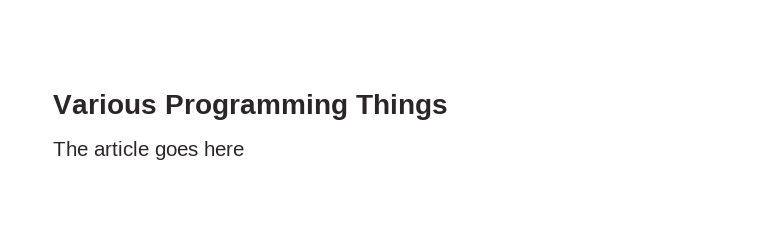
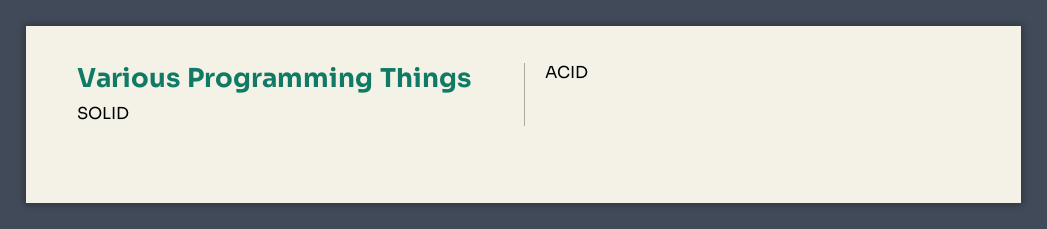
[53,141,244,160] The article goes here -> [77,106,129,120] [545,65,588,79] SOLID // ACID

